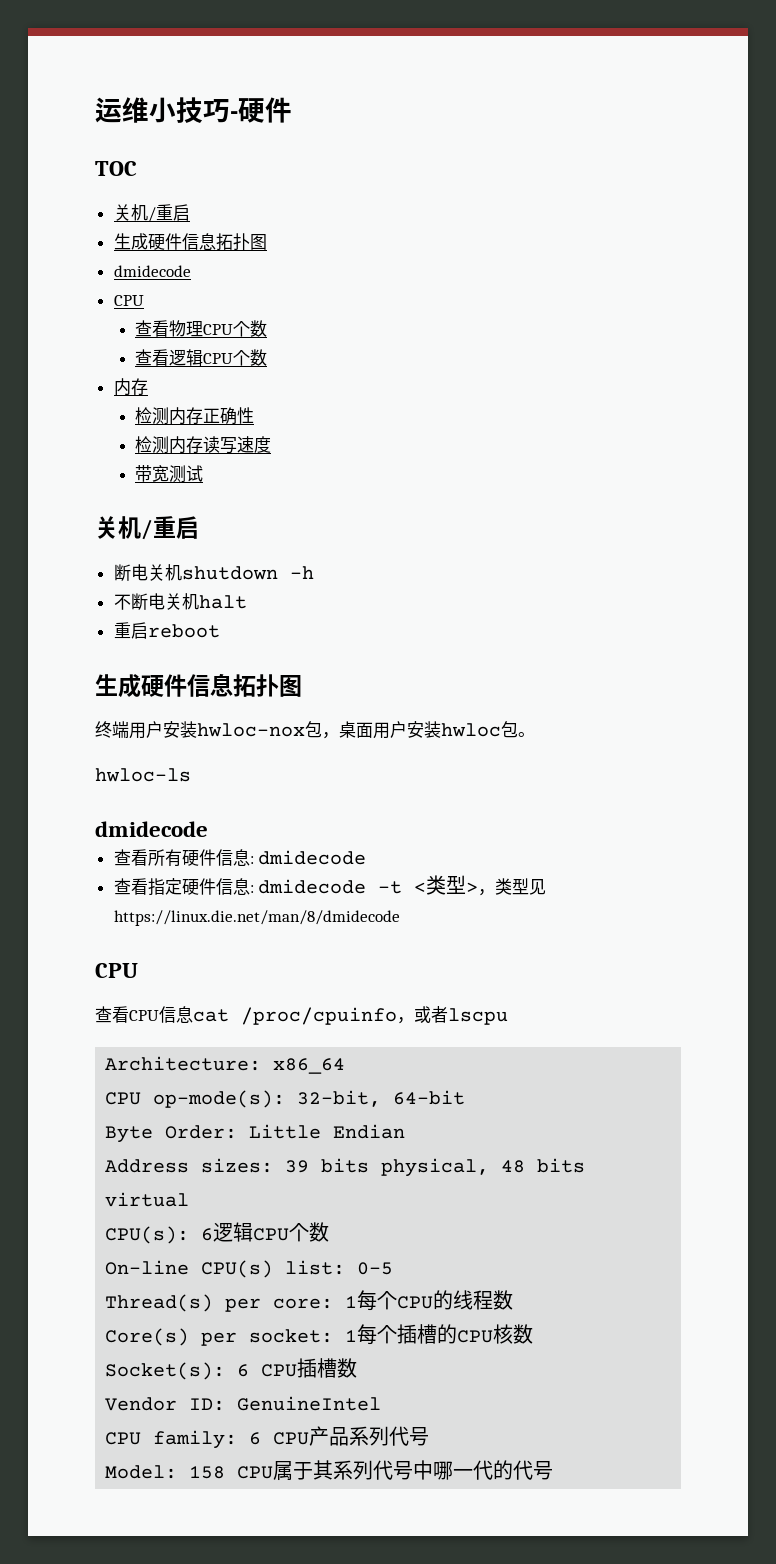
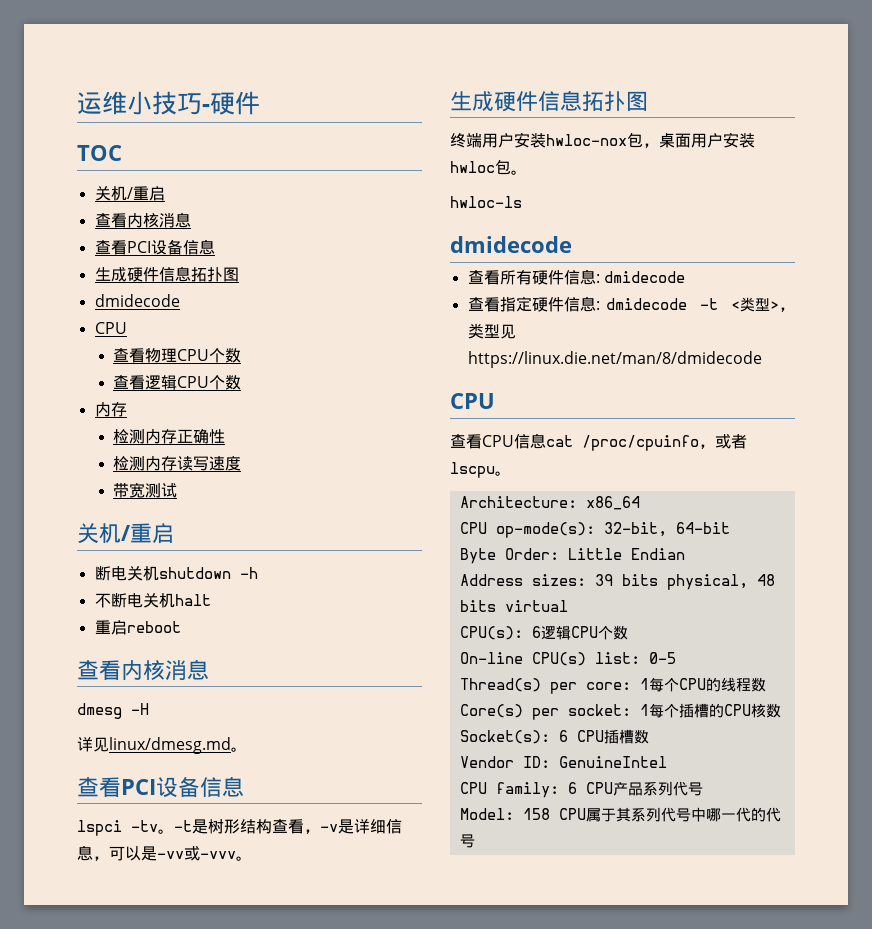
(190, 212) none -> [94,212,191,228] [94,239,215,255] // 查看内核消息 // 查看PCI设备信息
(220, 631) none -> [77,659,209,680] [77,703,149,719] [77,737,247,754] [77,776,244,798] [77,819,402,836] [77,845,252,861] // 查看内核消息 // dmesg -H // 详见linux/dmesg.md。 // 查看PCI设备信息 // lspci -tv。-t是树形结构查看，-v是详细信息，可以是-vv或-vvv。
(508, 1016) none -> [495,471,511,476] 。

